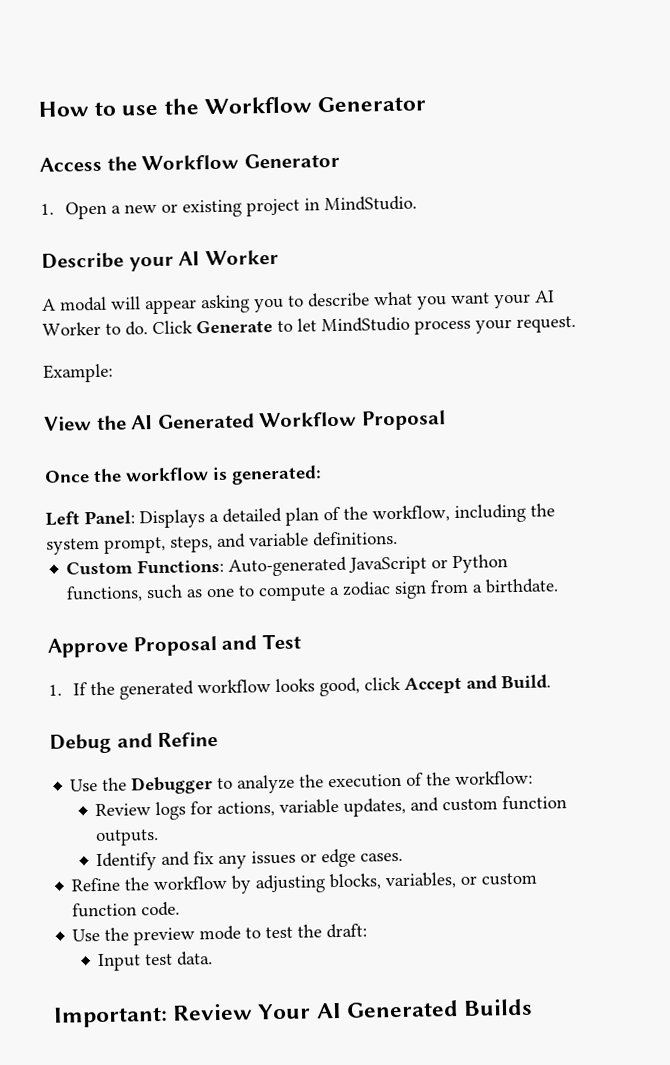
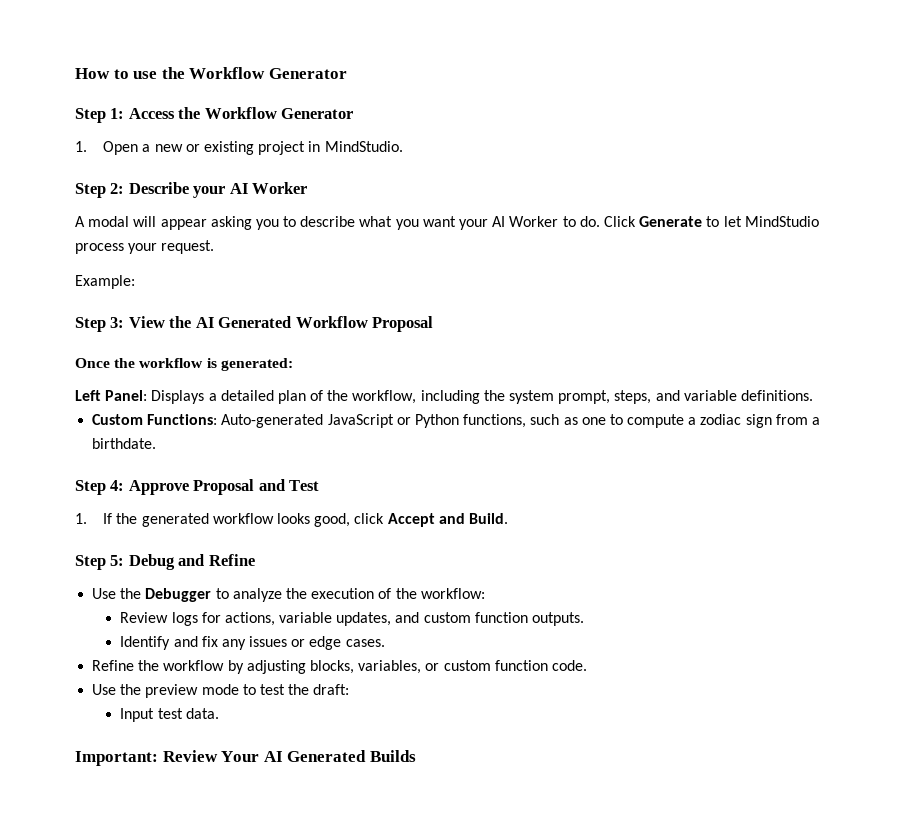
(427, 104) none -> [75,108,125,123] Step 1:
(418, 203) none -> [75,183,125,198] Step 2:
(113, 373) none -> [75,317,125,332] Step 3:
(560, 586) none -> [75,480,125,495] Step 4:
(552, 682) none -> [75,555,125,570] Step 5:

